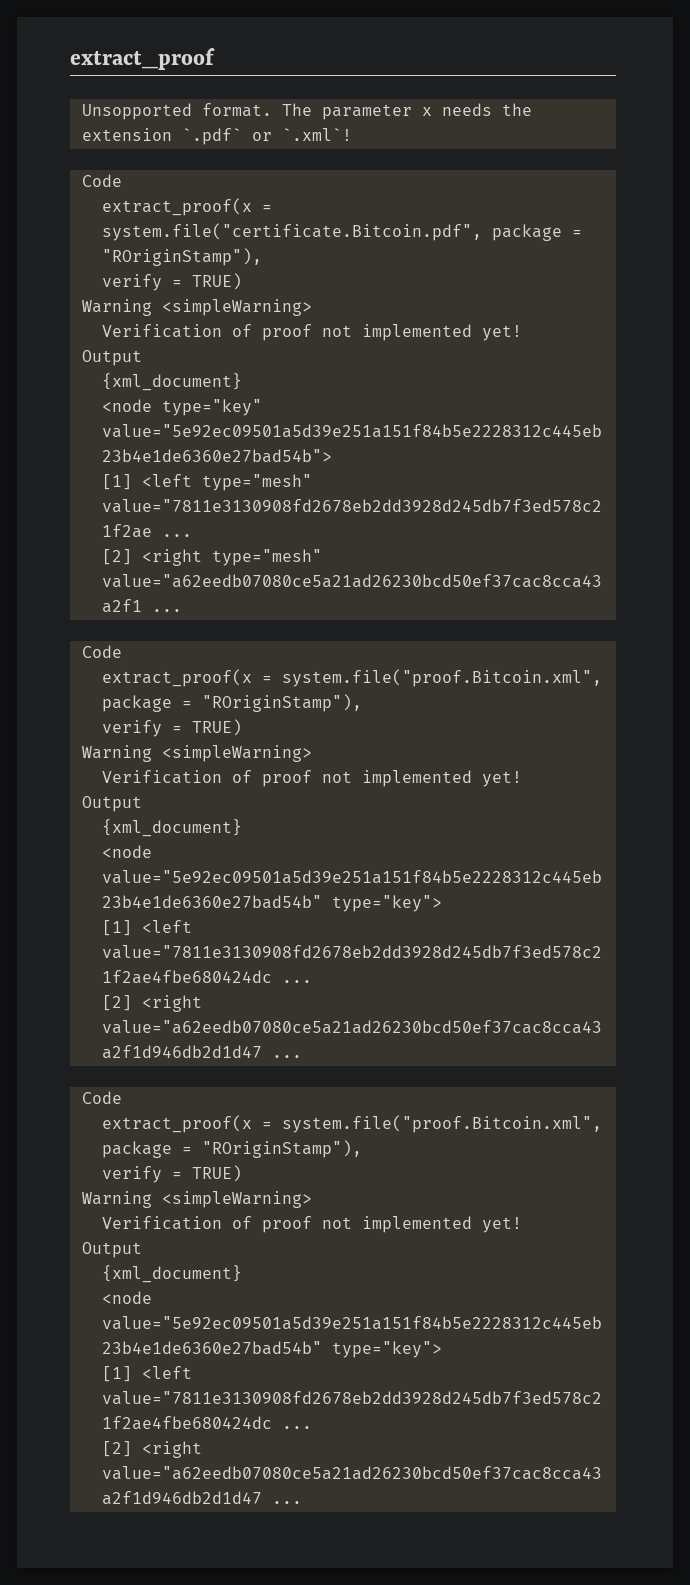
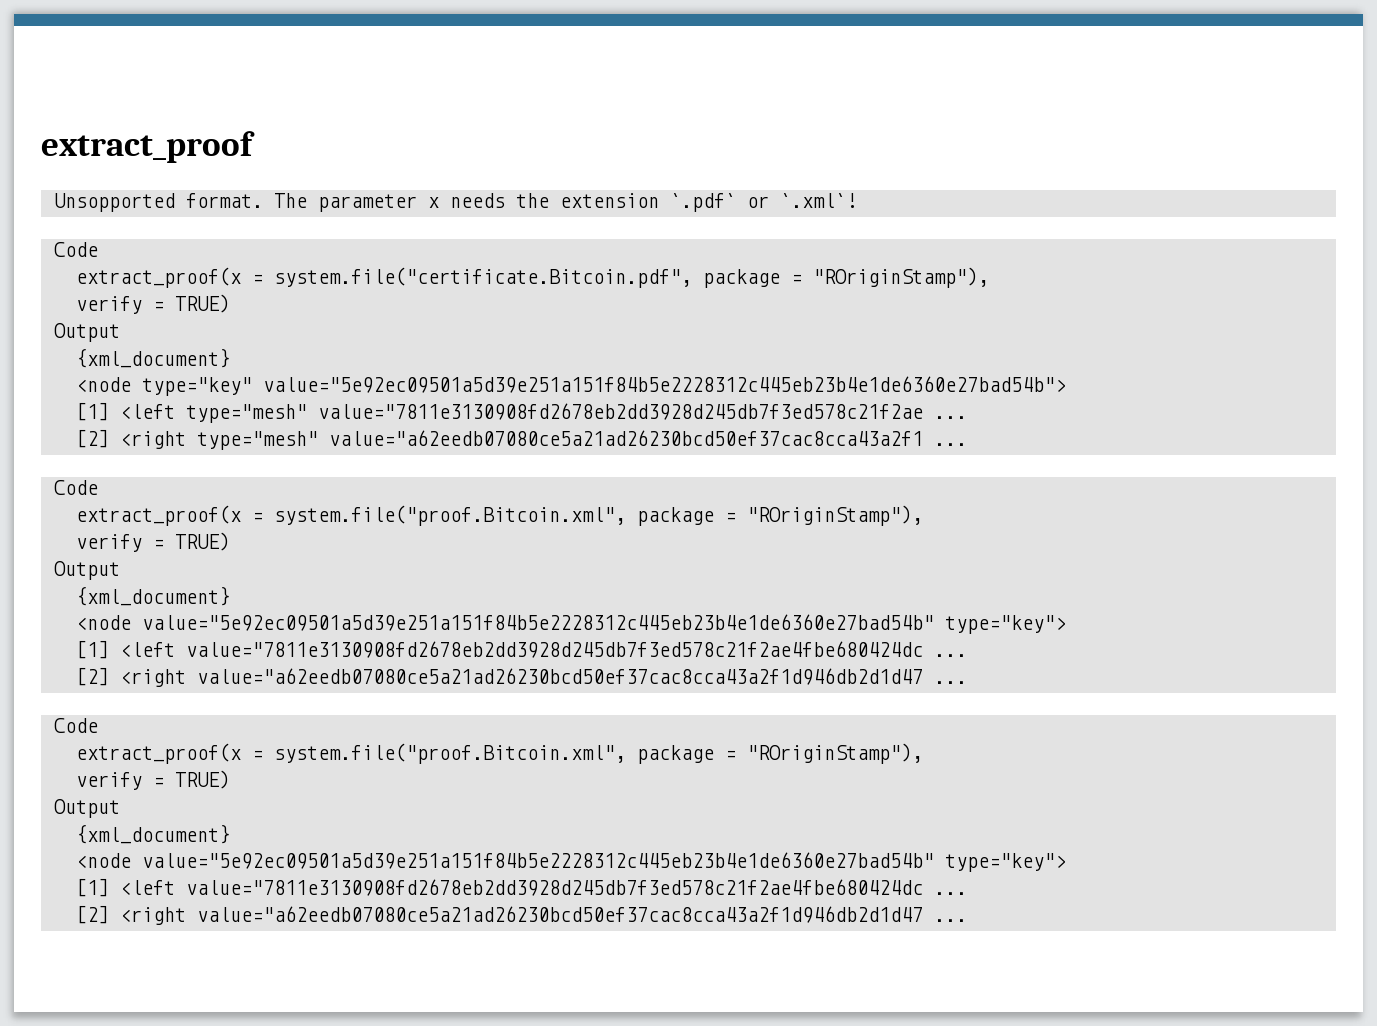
[81,299,312,316] [101,324,522,341] // Warning <simpleWarning> // Verification of proof not implemented yet! -> (231, 303) none
[81,745,312,762] [101,770,522,787] // Warning <simpleWarning> // Verification of proof not implemented yet! -> (231, 541) none
[81,1191,312,1208] [101,1216,522,1233] // Warning <simpleWarning> // Verification of proof not implemented yet! -> (231, 779) none

